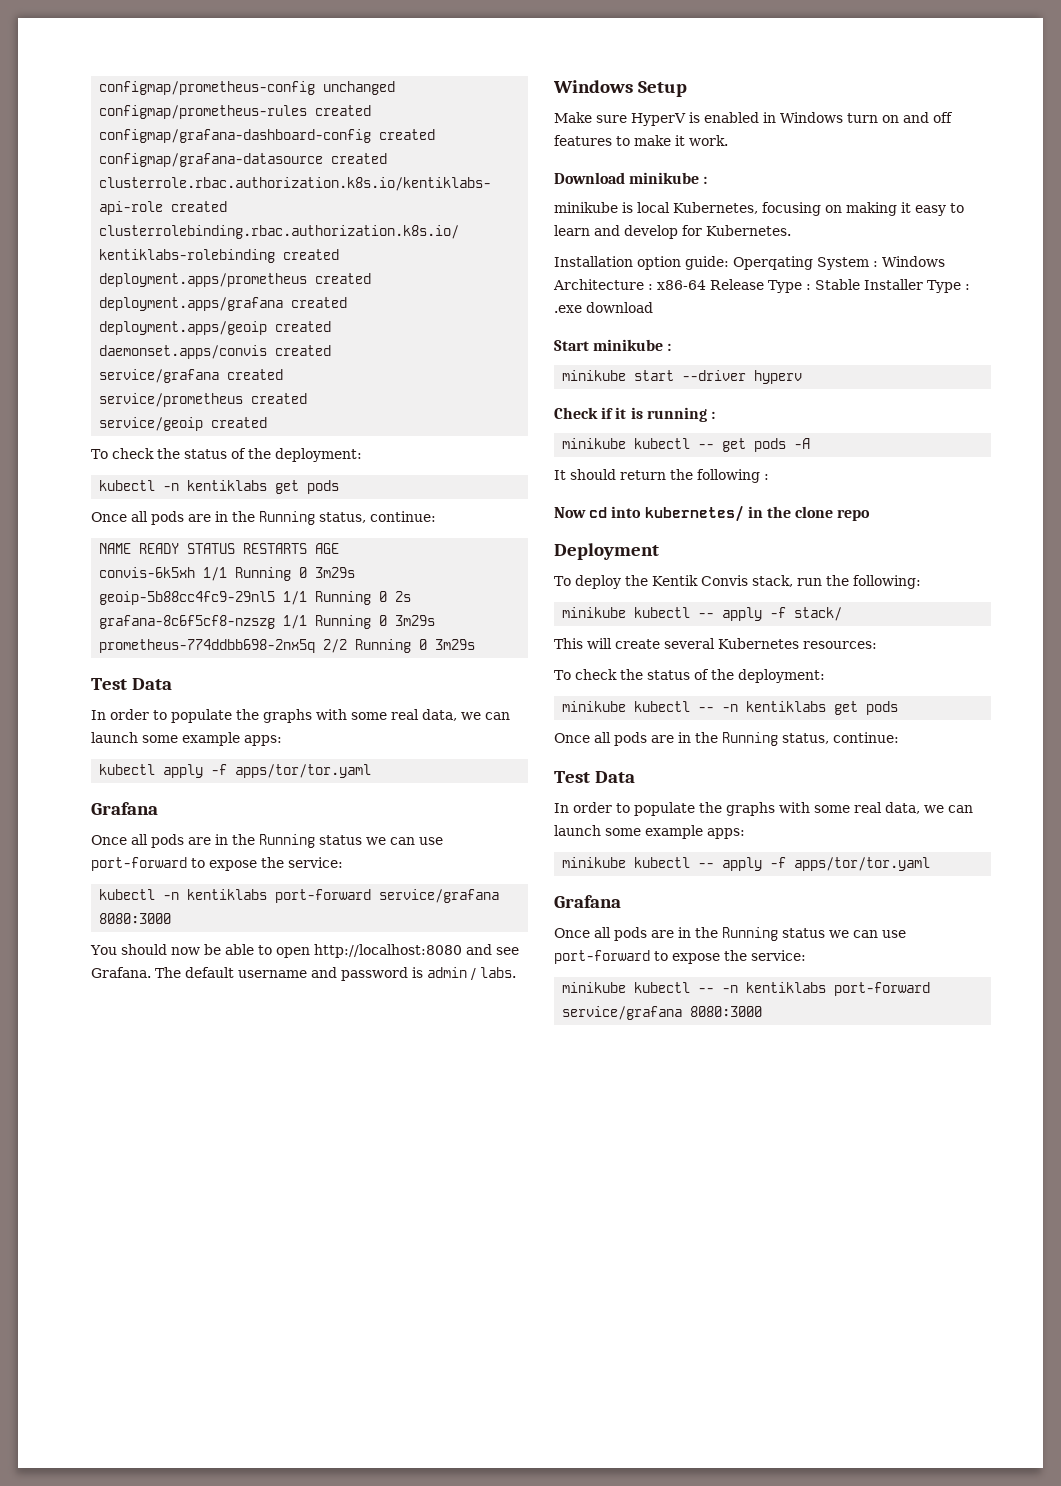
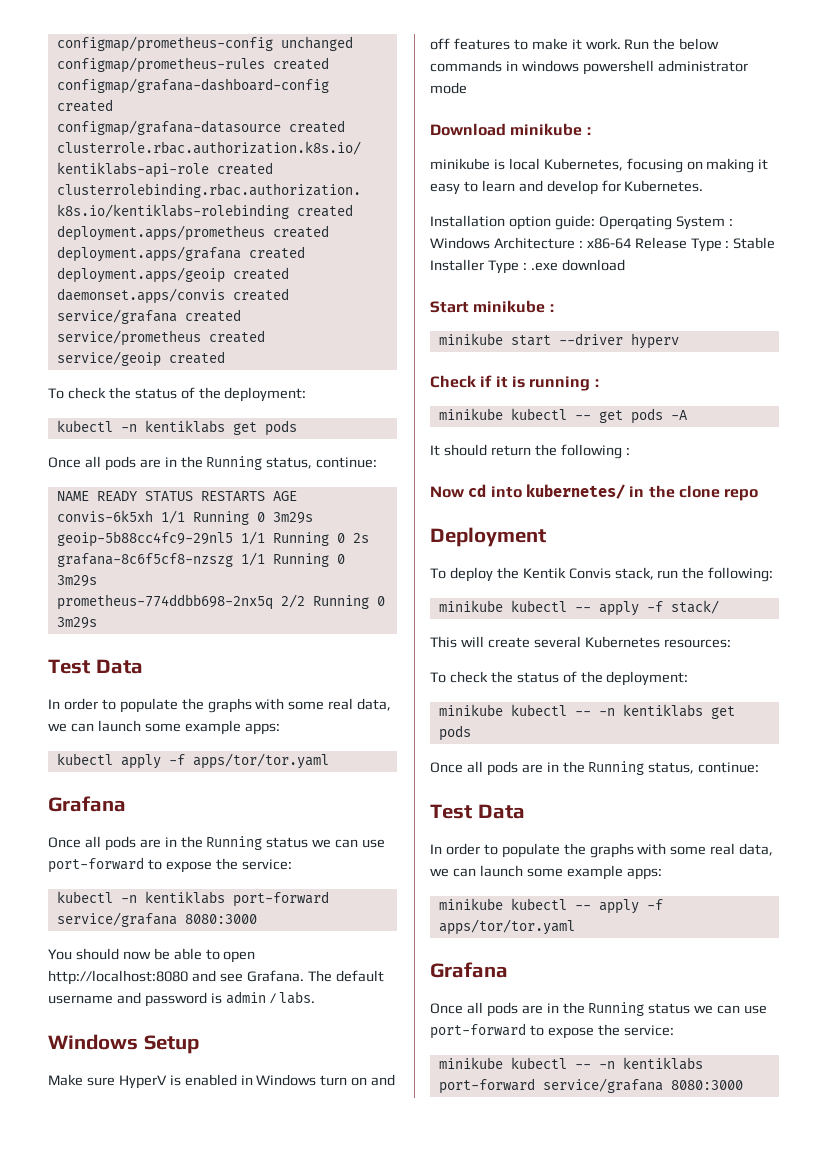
(728, 140) none -> [624,38,720,50] [430,60,748,75] [430,82,467,94] Run the below commands in windows powershell administrator mode

